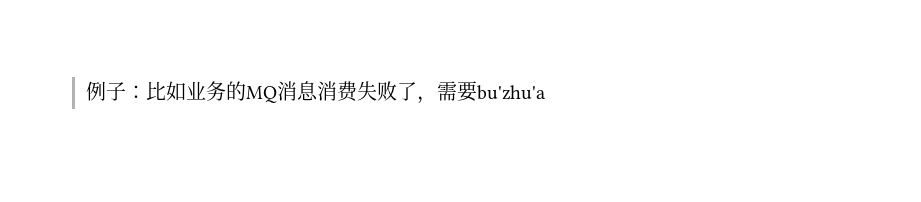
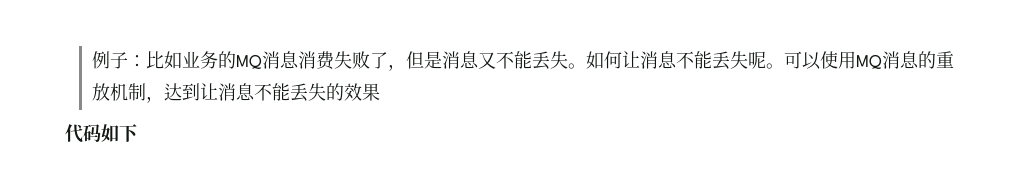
[437,81,547,102] 需要bu'zhu'a -> [405,51,954,70] [91,83,380,103] [65,124,138,143] 但是消息又不能丢失。如何让消息不能丢失呢。可以使用MQ消息的重放机制，达到让消息不能丢失的效果 // 代码如下

